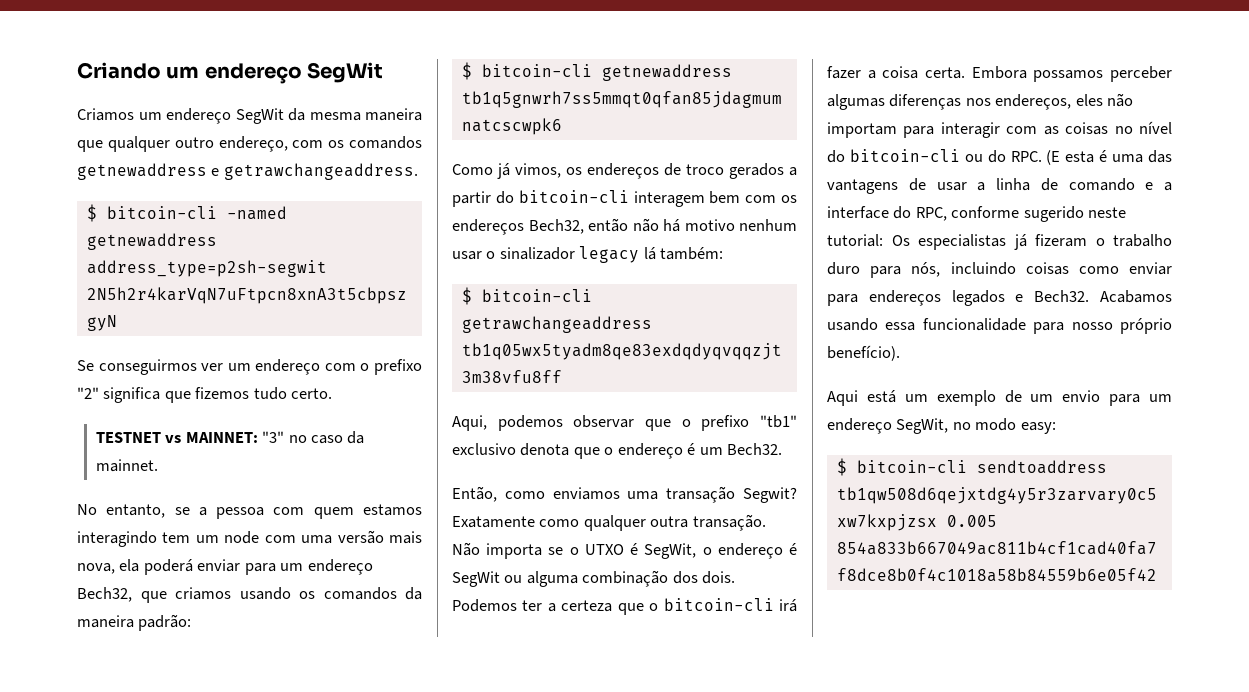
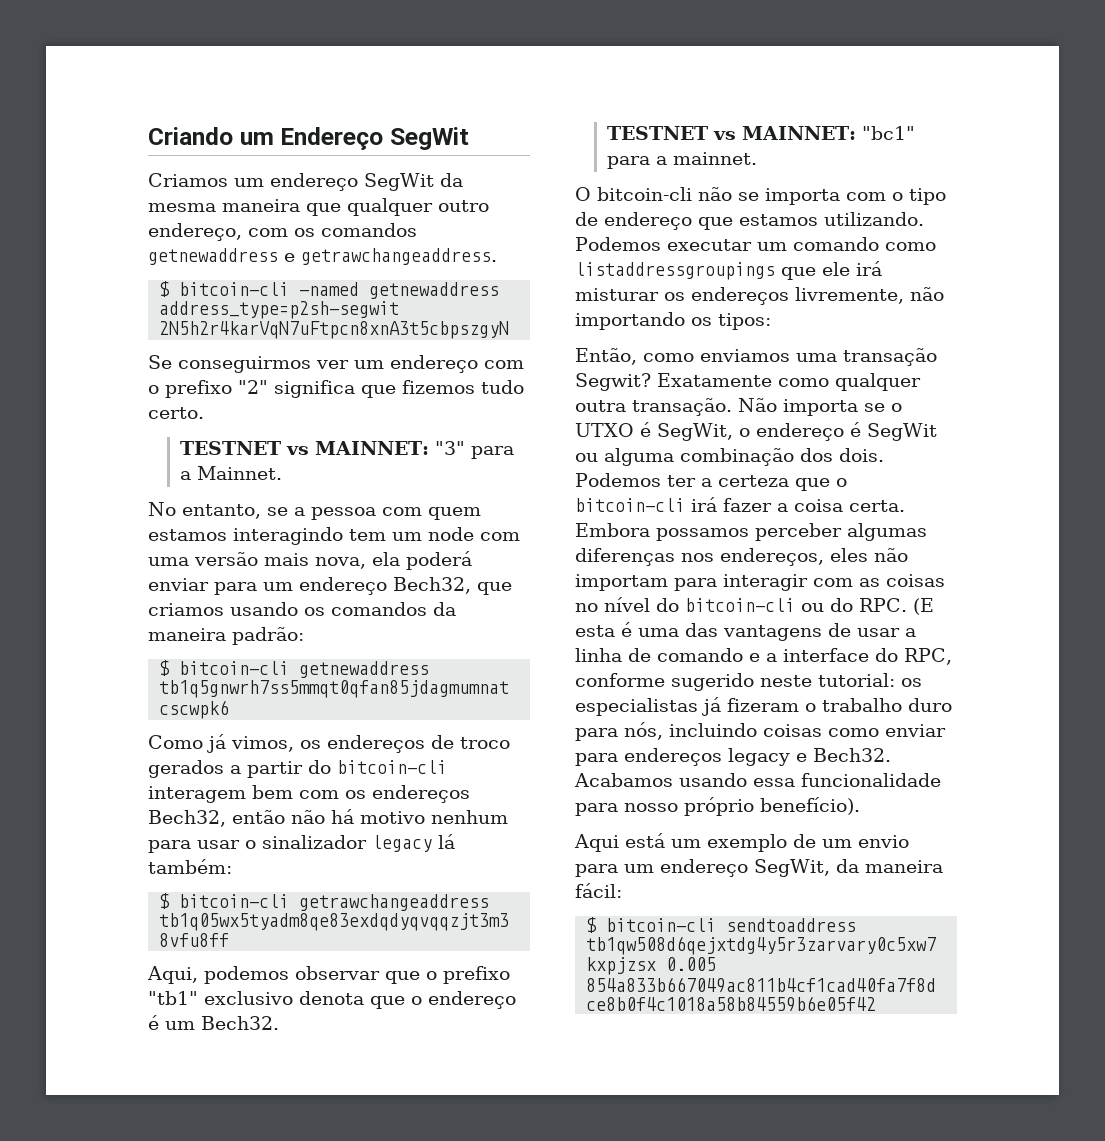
[204,63,302,84] endereço -> [280,127,384,150] Endereço
[288,431,365,444] [95,459,158,472] no caso da mainnet. -> [471,446,515,459] [180,466,283,480] para a Mainnet.
(797, 225) none -> [148,840,191,853] para
(783, 449) none -> [607,126,916,140] [607,152,758,169] [575,187,946,205] [575,212,924,230] [575,237,936,251] [575,261,882,280] [575,287,944,305] [575,312,771,330] // TESTNET vs MAINNET: "bc1" para a mainnet. // O bitcoin-cli não se importa com o tipo de endereço que estamos utilizando. Podemos executar um comando como listaddressgroupings que ele irá misturar os endereços livremente, não importando os tipos:
[891,235,910,246] Os -> [901,678,922,687] os
[951,290,1005,306] legados -> [728,748,790,766] legacy
[952,418,1056,434] no modo easy: -> [836,859,943,873] [575,883,622,898] da maneira fácil:

